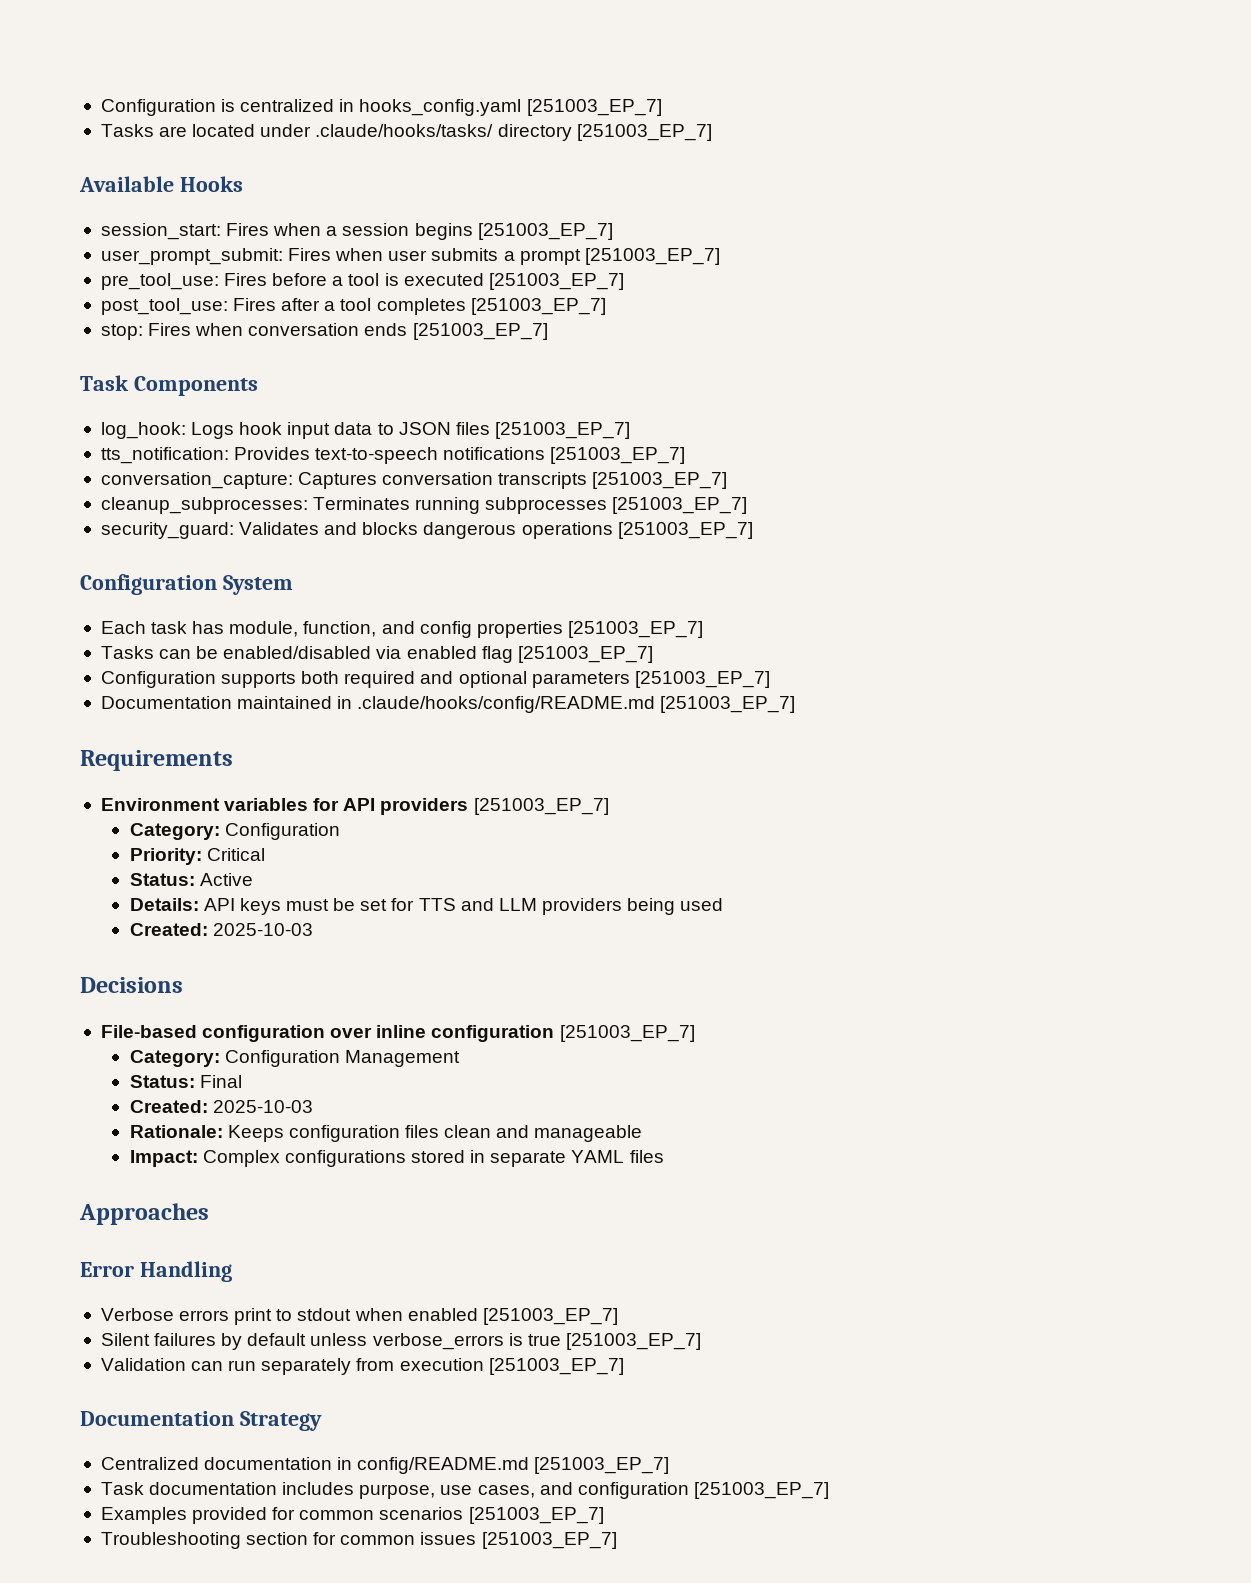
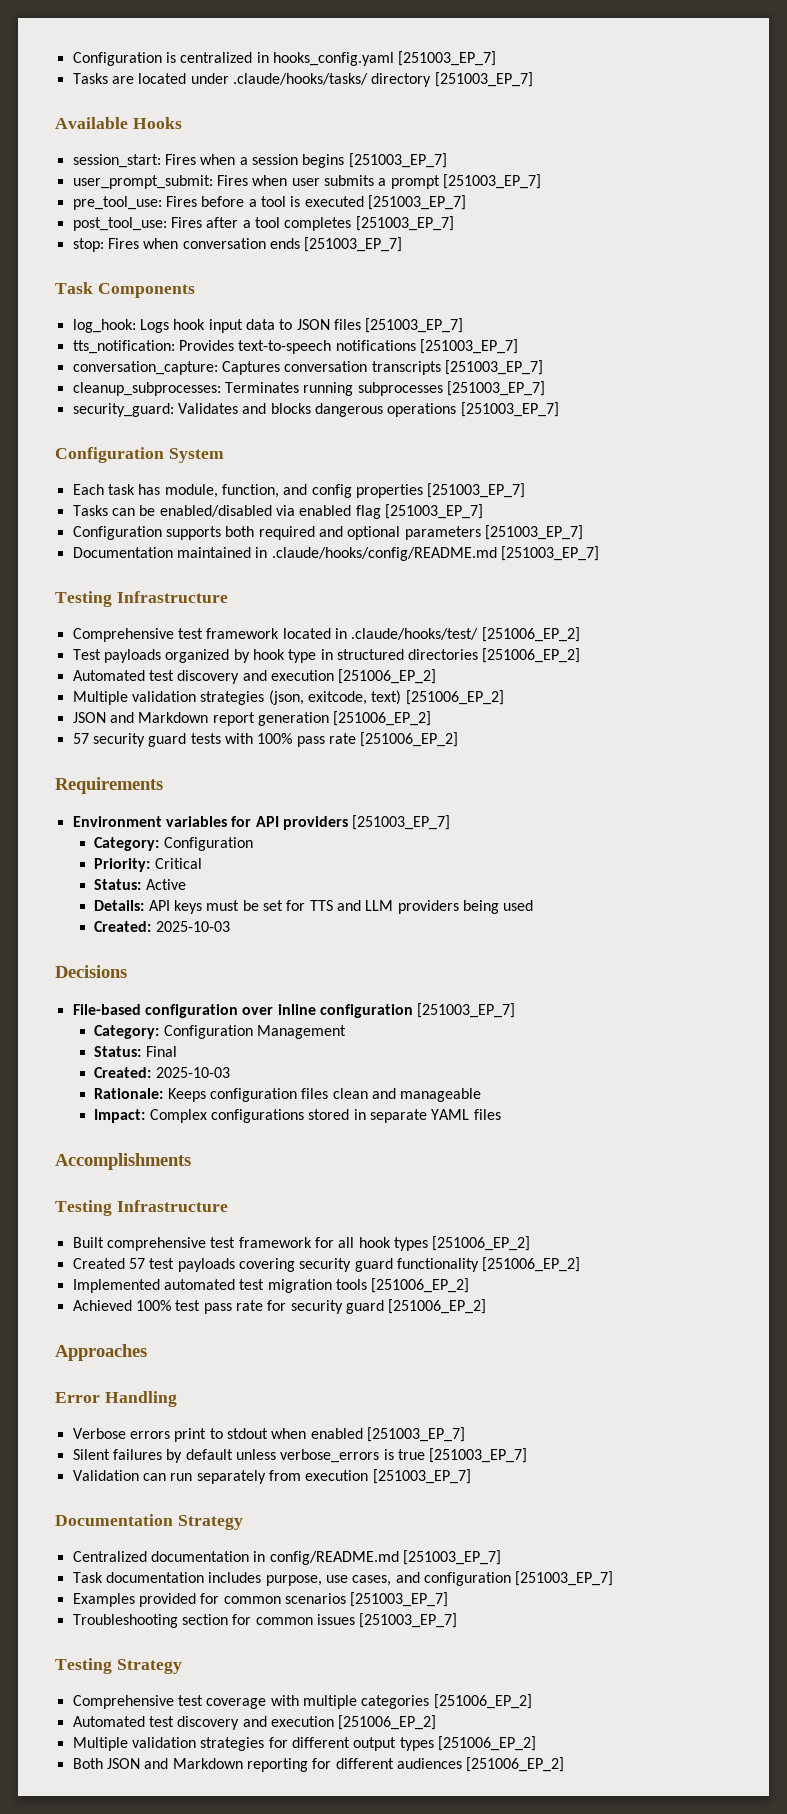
(796, 704) none -> [55,591,228,607] [72,627,580,642] [72,648,581,663] [72,669,437,684] [72,690,504,705] [72,711,432,726] [72,732,459,747] // Testing Infrastructure // Comprehensive test framework located in .claude/hooks/test/ [251006_EP_2] // Test payloads organized by hook type in structured directories [251006_EP_2] // Automated test discovery and execution [251006_EP_2] // Multiple validation strategies (json, exitcode, text) [251006_EP_2] // JSON and Markdown report generation [251006_EP_2] // 57 security guard tests with 100% pass rate [251006_EP_2]
(664, 1156) none -> [55,1153,191,1170] [55,1200,228,1216] [72,1236,531,1251] [72,1257,581,1272] [72,1278,470,1293] [72,1299,487,1314] // Accomplishments // Testing Infrastructure // Built comprehensive test framework for all hook types [251006_EP_2] // Created 57 test payloads covering security guard functionality [251006_EP_2] // Implemented automated test migration tools [251006_EP_2] // Achieved 100% test pass rate for security guard [251006_EP_2]
(617, 1540) none -> [55,1658,182,1674] [72,1694,532,1709] [72,1715,437,1730] [72,1736,536,1751] [72,1757,565,1772] // Testing Strategy // Comprehensive test coverage with multiple categories [251006_EP_2] // Automated test discovery and execution [251006_EP_2] // Multiple validation strategies for different output types [251006_EP_2] // Both JSON and Markdown reporting for different audiences [251006_EP_2]

